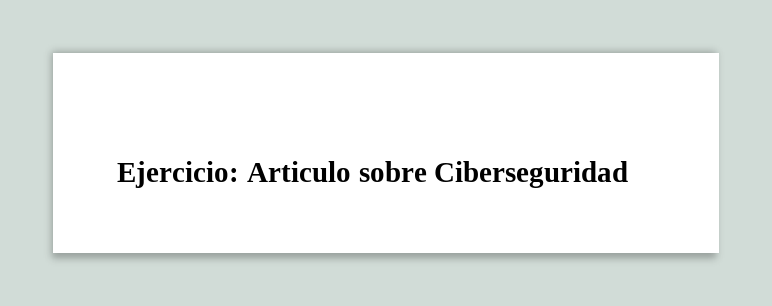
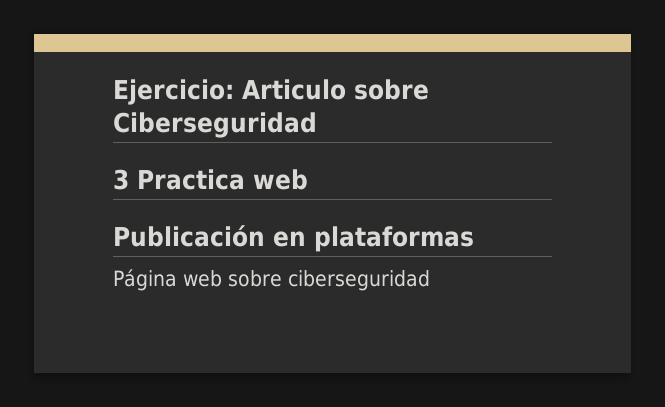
(629, 174) none -> [113,169,308,190] [113,225,474,252] [113,269,430,291] // 3 Practica web // Publicación en plataformas // Página web sobre ciberseguridad

